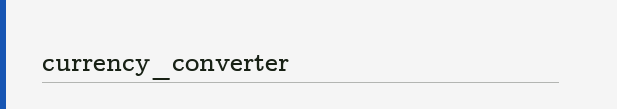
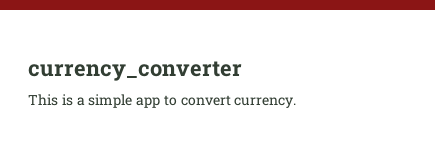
(289, 67) none -> [28,94,297,108] // This is a simple app to convert currency.

